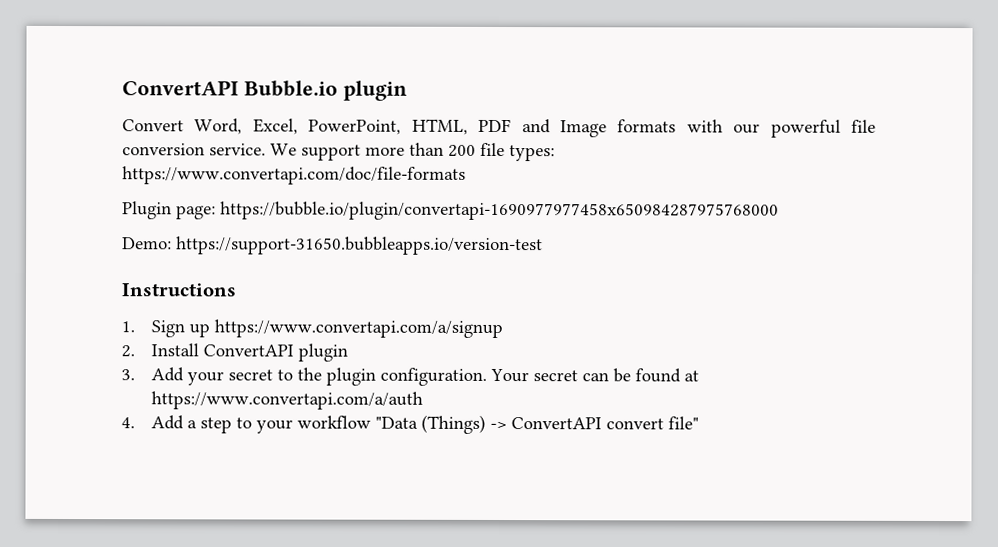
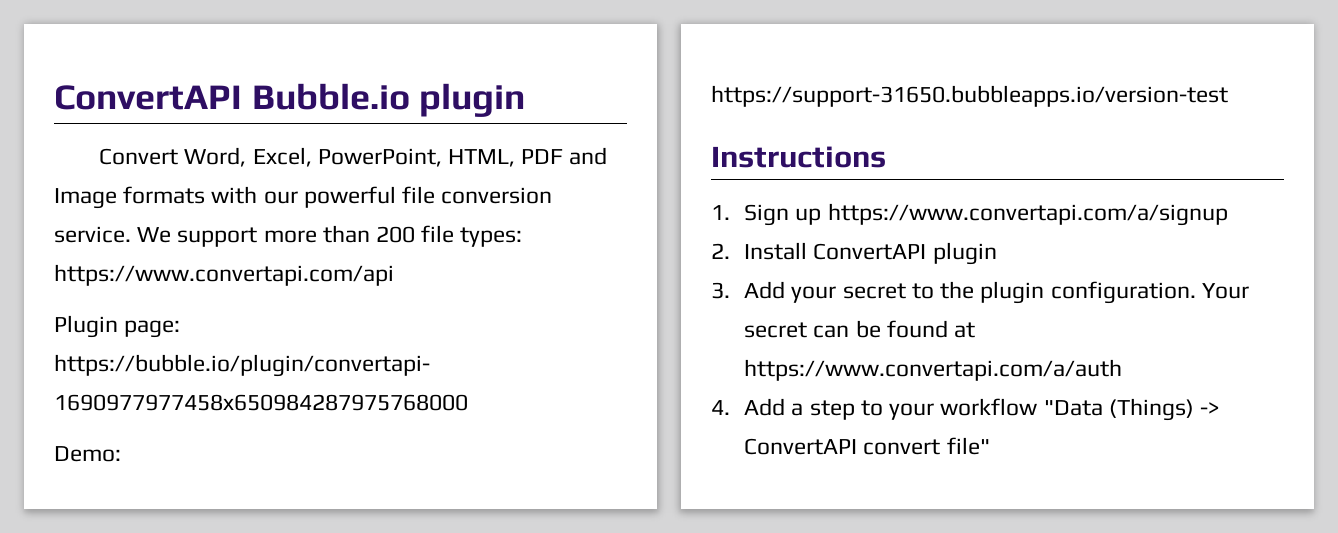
[122,166,466,185] https://www.convertapi.com/doc/file-formats -> [54,264,394,286] https://www.convertapi.com/api

